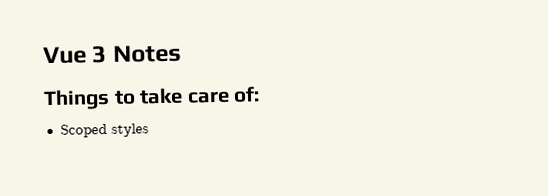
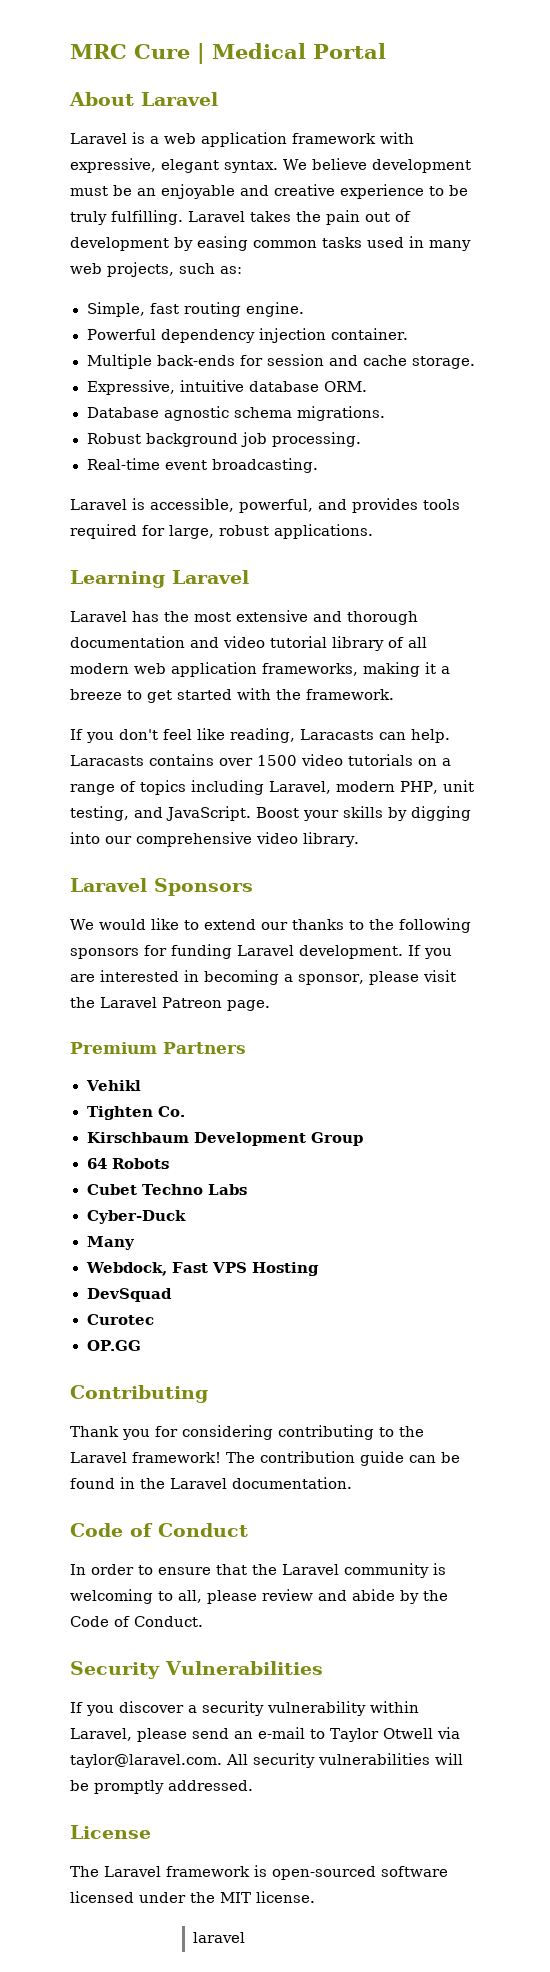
[43,44,182,65] [43,86,261,111] [59,123,149,138] Vue 3 Notes // Things to take care of: // Scoped styles -> [70,43,386,64] [69,92,218,106] [70,132,414,147] [70,158,471,173] [70,184,468,199] [70,210,411,225] [70,236,471,251] [70,262,242,277] [86,302,304,317] [86,328,409,343] [86,354,475,369] [86,380,367,395] [86,406,385,421] [86,432,361,447] [86,458,318,473] [70,498,460,513] [70,524,373,539] [70,570,249,588] [70,610,418,625] [70,636,427,651] [70,662,450,677] [70,688,394,703] [70,728,450,743] [70,754,451,766] [70,780,474,795] [70,806,471,821] [70,832,359,847] [70,878,253,896] [70,918,471,933] [70,944,452,959] [70,970,456,985] [70,997,270,1011] [70,1042,246,1054] [85,1080,142,1091] [86,1106,185,1120] [86,1132,363,1146] [86,1158,169,1169] [86,1184,248,1195] [86,1210,186,1224] [86,1236,135,1250] [85,1262,320,1276] [86,1288,172,1302] [86,1314,154,1325] [86,1340,142,1351] [70,1385,208,1403] [70,1425,424,1440] [70,1451,460,1466] [70,1477,352,1489] [70,1523,248,1537] [70,1563,446,1578] [70,1589,448,1604] [70,1616,203,1627] [70,1661,323,1679] [70,1701,419,1716] [70,1727,460,1742] [70,1753,463,1768] [70,1780,253,1794] [70,1825,151,1839] [70,1865,448,1880] [70,1891,315,1903] [193,1932,245,1943] MRC Cure | Medical Portal // About Laravel // Laravel is a web application framework with expressive, elegant syntax. We believe development must be an enjoyable and creative experience to be truly fulfilling. Laravel takes the pain out of development by easing common tasks used in many web projects, such as: // Simple, fast routing engine. // Powerful dependency injection container. // Multiple back-ends for session and cache storage. // Expressive, intuitive database ORM. // Database agnostic schema migrations. // Robust background job processing. // Real-time event broadcasting. // Laravel is accessible, powerful, and provides tools required for large, robust applications. // Learning Laravel // Laravel has the most extensive and thorough documentation and video tutorial library of all modern web application frameworks, making it a breeze to get started with the framework. // If you don't feel like reading, Laracasts can help. Laracasts contains over 1500 video tutorials on a range of topics including Laravel, modern PHP, unit testing, and JavaScript. Boost your skills by digging into our comprehensive video library. // Laravel Sponsors // We would like to extend our thanks to the following sponsors for funding Laravel development. If you are interested in becoming a sponsor, please visit the Laravel Patreon page. // Premium Partners // Vehikl // Tighten Co. // Kirschbaum Development Group // 64 Robots // Cubet Techno Labs // Cyber-Duck // Many // Webdock, Fast VPS Hosting // DevSquad // Curotec // OP.GG // Contributing // Thank you for considering contributing to the Laravel framework! The contribution guide can be found in the Laravel documentation. // Code of Conduct // In order to ensure that the Laravel community is welcoming to all, please review and abide by the Code of Conduct. // Security Vulnerabilities // If you discover a security vulnerability within Laravel, please send an e-mail to Taylor Otwell via taylor@laravel.com. All security vulnerabilities will be promptly addressed. // License // The Laravel framework is open-sourced software licensed under the MIT license. // laravel

